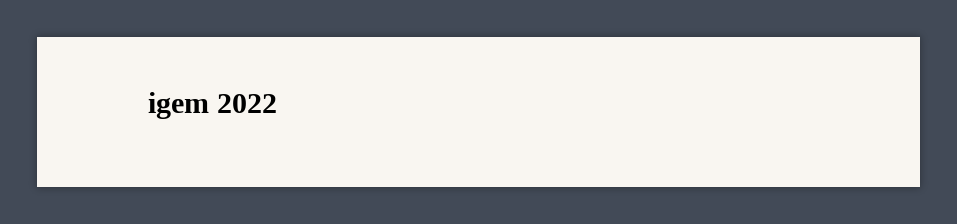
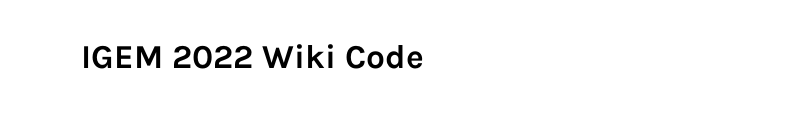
[148,92,278,119] igem 2022 -> [81,44,425,69] IGEM 2022 Wiki Code

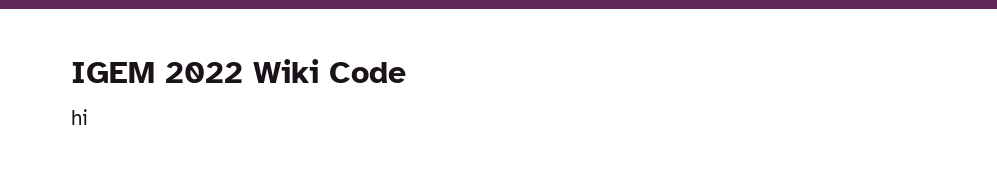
(425, 57) none -> [71,109,88,125] // hi

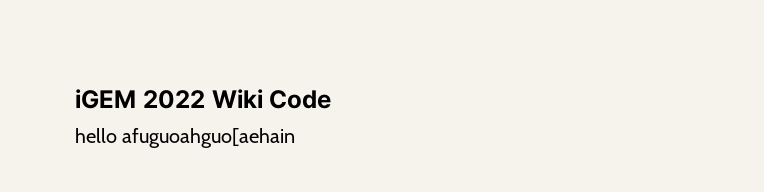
[71,62,155,83] IGEM -> [75,89,136,109] iGEM
[71,109,88,125] hi -> [75,128,296,148] hello afuguoahguo[aehain

